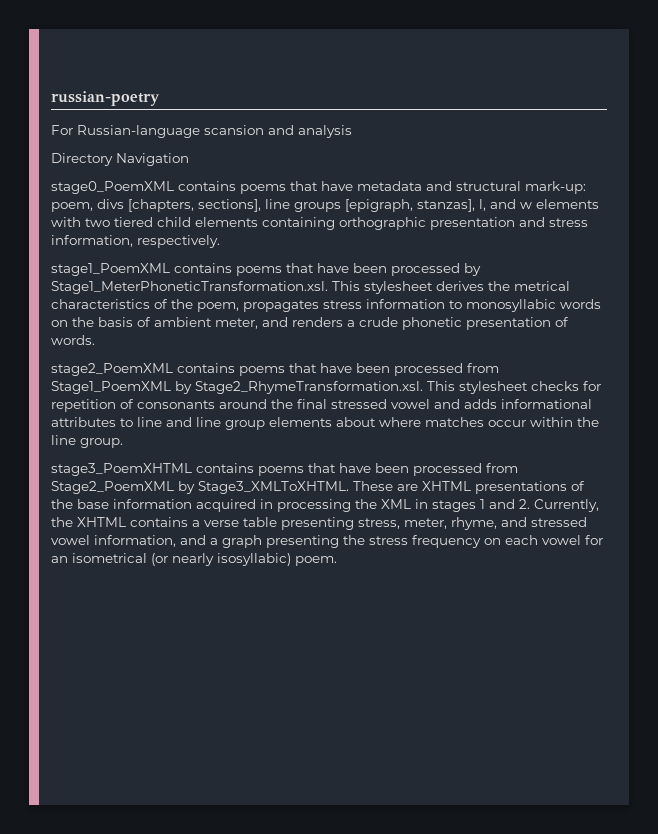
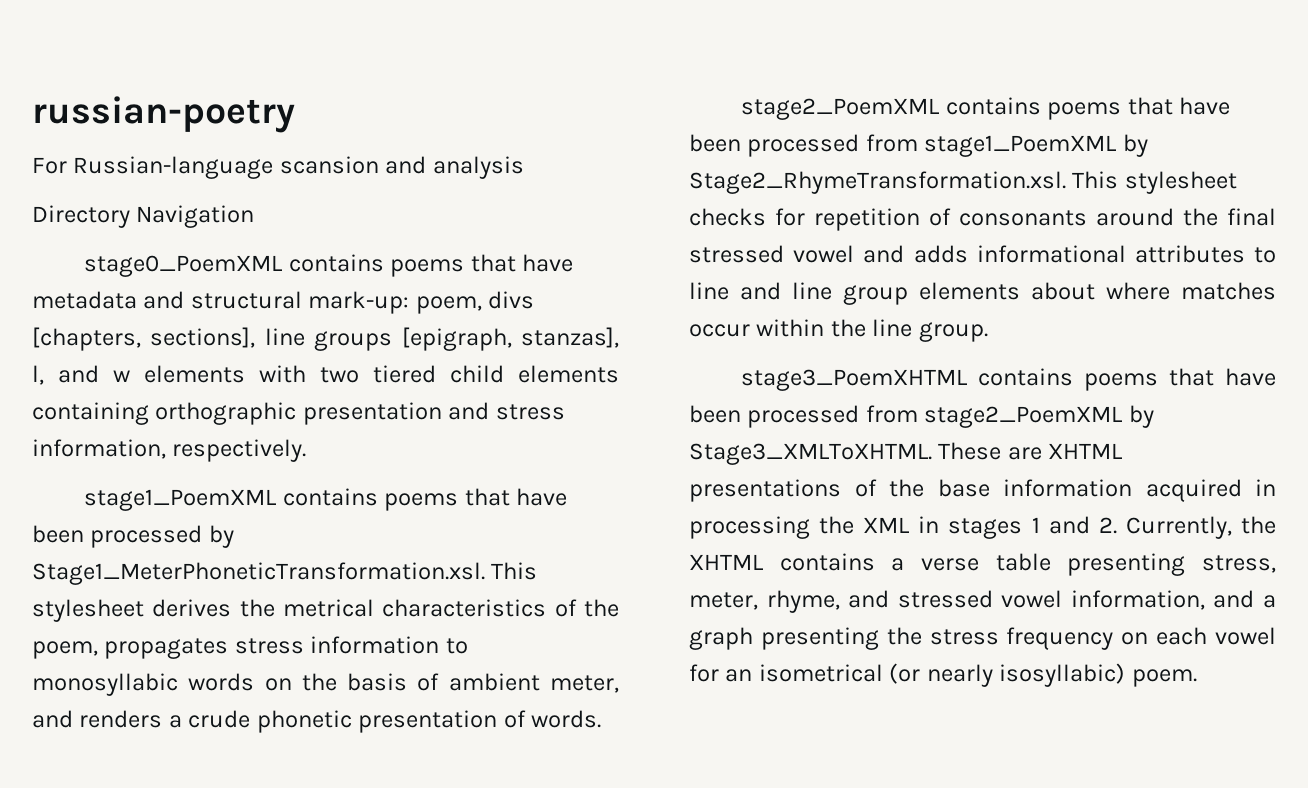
[51,381,171,394] Stage1_PoemXML -> [924,135,1117,157] stage1_PoemXML
[51,481,174,494] Stage2_PoemXML -> [924,406,1123,428] stage2_PoemXML

